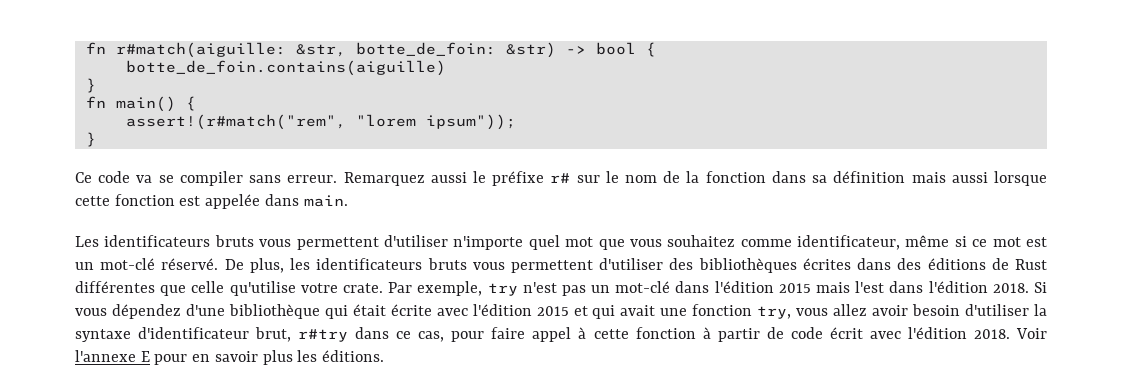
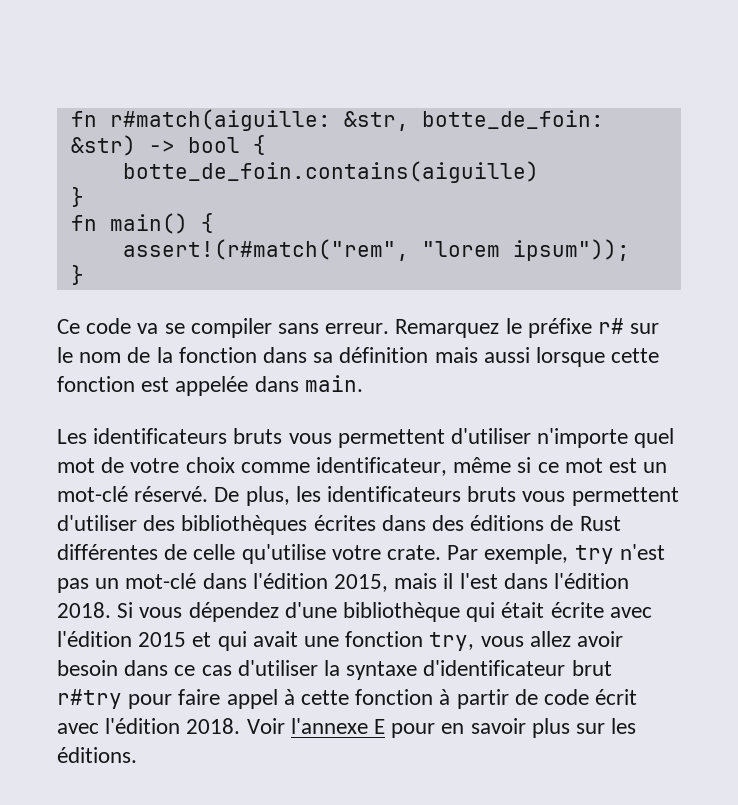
[430,172,467,183] aussi -> (500, 328) none
[598,235,736,250] que vous souhaitez -> [101,457,235,473] de votre choix
[160,285,187,296] que -> [164,544,188,560] de
[778,282,851,293] 2015 mais -> [334,573,454,592] 2015, mais il
(961, 310) none -> [124,660,232,676] dans ce cas
[255,327,445,342] brut, r#try dans ce cas, -> [571,660,612,676] [57,689,122,709] brut r#try
(293, 357) none -> [576,723,606,734] sur

